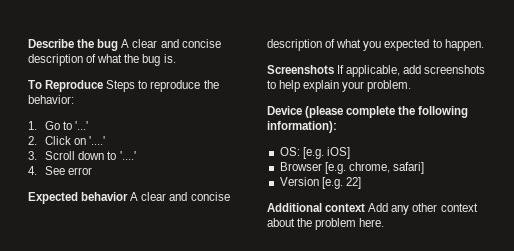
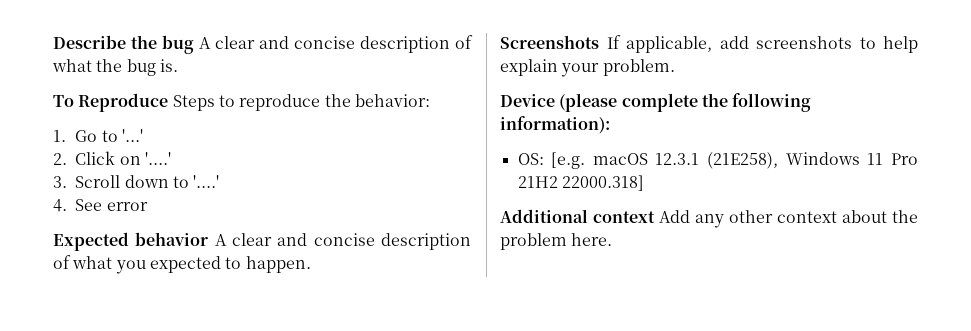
[326,147,350,159] [279,162,424,174] [279,177,361,189] iOS] // Browser [e.g. chrome, safari] // Version [e.g. 22] -> [592,152,918,169] [517,175,644,191] macOS 12.3.1 (21E258), Windows 11 Pro 21H2 22000.318]

